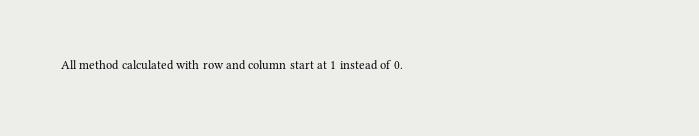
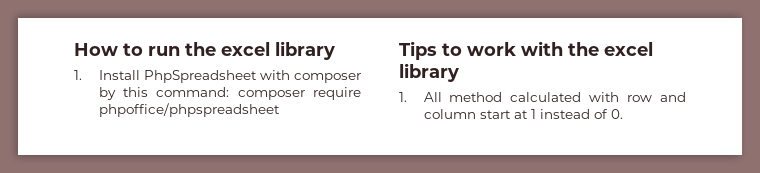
(61, 64) none -> [74,41,335,60] [74,70,361,83] [98,87,361,100] [98,103,280,117] [399,41,653,60] [399,63,459,82] [399,92,407,102] How to run the excel library // 1. Install PhpSpreadsheet with composer by this command: composer require phpoffice/phpspreadsheet // Tips to work with the excel library // 1.

